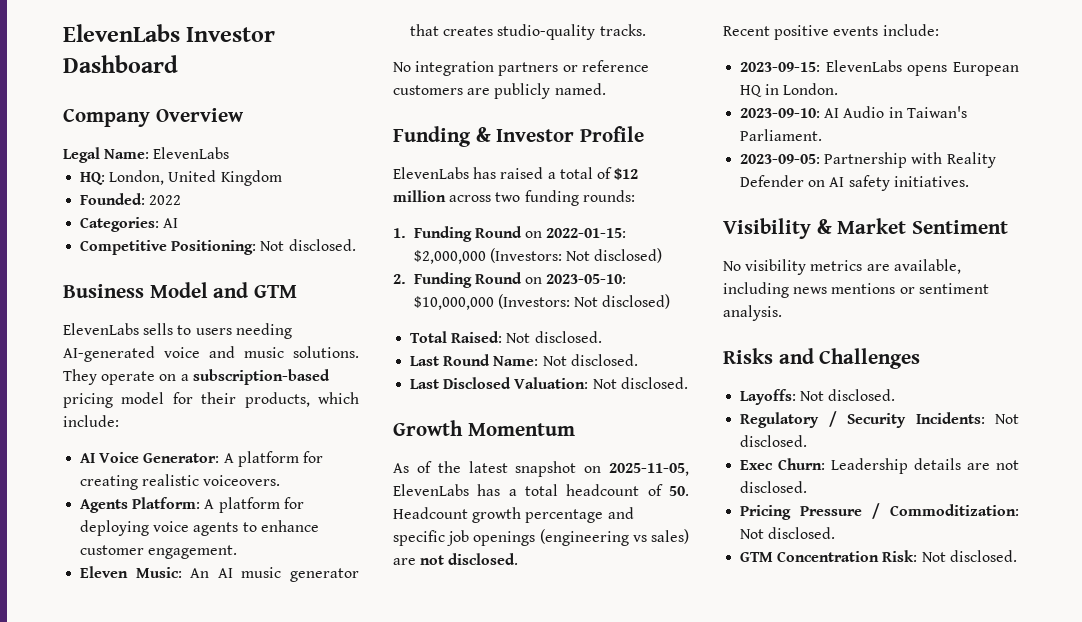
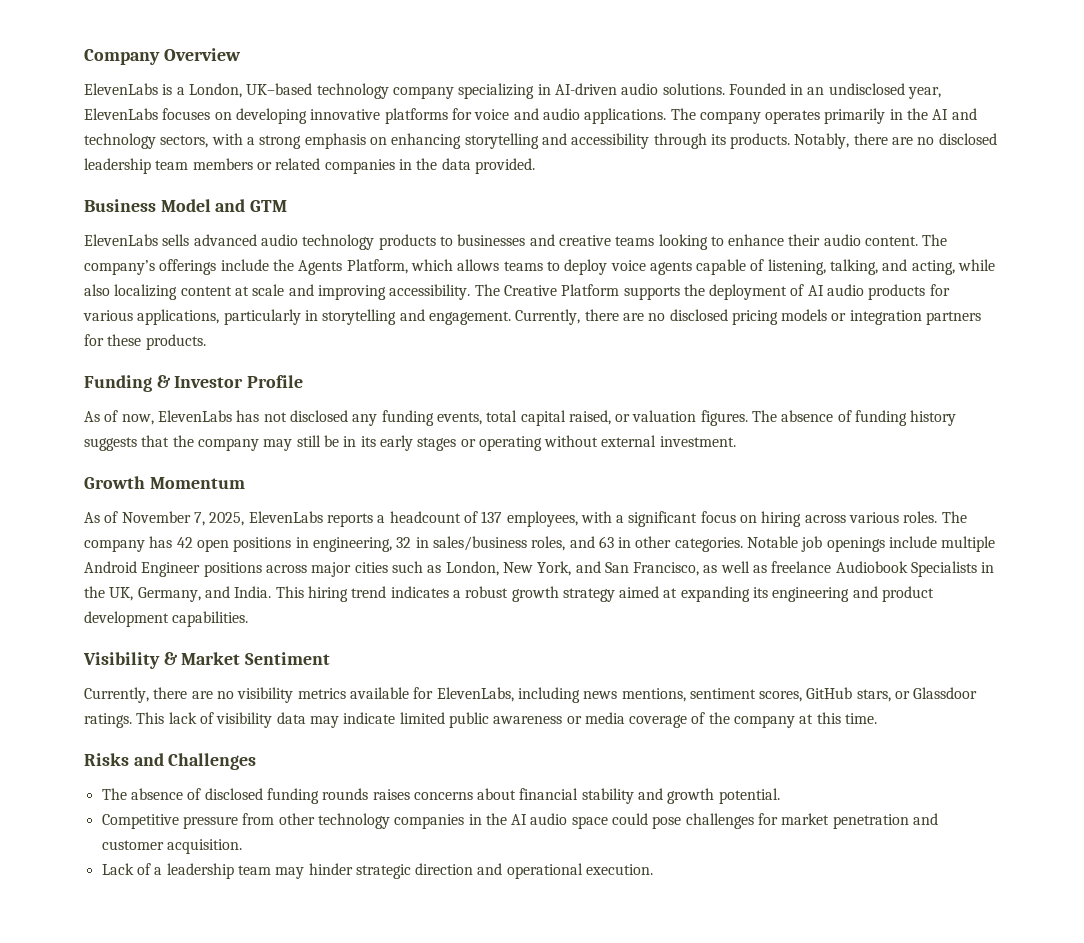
[63,24,276,42] [63,55,178,73] ElevenLabs Investor Dashboard // -> (84, 57) none
[63,147,230,163] [80,170,282,186] [80,193,182,205] [80,217,179,232] [80,239,356,255] Legal Name: ElevenLabs // HQ: London, United Kingdom // Founded: 2022 // Categories: AI // Competitive Positioning: Not disclosed. -> [84,83,942,99] [84,108,977,124] [84,133,997,149] [84,158,535,174] ElevenLabs is a London, UK–based technology company specializing in AI-driven audio solutions. Founded in an undisclosed year, ElevenLabs focuses on developing innovative platforms for voice and audio applications. The company operates primarily in the AI and technology sectors, with a strong emphasis on enhancing storytelling and accessibility through its products. Notably, there are no disclosed leadership team members or related companies in the data provided.
[177,323,292,339] [63,346,359,362] [63,369,330,385] [63,392,359,408] [63,415,119,427] [80,451,323,467] [80,474,281,490] [80,497,304,513] [80,520,319,536] [80,545,238,559] [80,566,359,582] [410,24,646,40] [393,60,649,76] [393,83,606,99] [393,126,645,147] [393,167,639,180] [393,190,635,206] [393,226,627,242] [413,248,663,264] [393,272,627,288] [413,294,671,310] [410,331,602,343] [410,354,638,366] [410,377,688,389] [393,420,575,436] [393,461,689,477] [393,484,689,496] [393,507,634,523] [393,529,689,546] [393,553,519,565] [723,24,939,40] [740,60,1019,76] [740,83,839,97] [740,106,967,118] [740,129,823,141] [740,152,996,168] [740,175,969,191] [723,218,1009,239] [723,259,961,275] [723,282,989,298] [723,305,782,321] [723,348,921,369] [740,389,896,405] [740,411,1019,428] [740,435,808,447] [740,458,1019,474] [740,481,808,493] [740,503,1019,520] [740,527,836,539] [740,550,1017,562] to users needing AI-generated voice and music solutions. They operate on a subscription-based pricing model for their products, which include: // AI Voice Generator: A platform for creating realistic voiceovers. // Agents Platform: A platform for deploying voice agents to enhance customer engagement. // Eleven Music: An AI music generator that creates studio-quality tracks. // No integration partners or reference customers are publicly named. // Funding & Investor Profile // ElevenLabs has raised a total of $12 million across two funding rounds: // 1. Funding Round on 2022-01-15: $2,000,000 (Investors: Not disclosed) // 2. Funding Round on 2023-05-10: $10,000,000 (Investors: Not disclosed) // Total Raised: Not disclosed. // Last Round Name: Not disclosed. // Last Disclosed Valuation: Not disclosed. // Growth Momentum // As of the latest snapshot on 2025-11-05, ElevenLabs has a total headcount of 50. Headcount growth percentage and specific job openings (engineering vs sales) are not disclosed. // Recent positive events include: // 2023-09-15: ElevenLabs opens European HQ in London. // 2023-09-10: AI Audio in Taiwan's Parliament. // 2023-09-05: Partnership with Reality Defender on AI safety initiatives. // Visibility & Market Sentiment // No visibility metrics are available, including news mentions or sentiment analysis. // Risks and Challenges // Layoffs: Not disclosed. // Regulatory / Security Incidents: Not disclosed. // Exec Churn: Leadership details are not disclosed. // Pricing Pressure / Commoditization: Not disclosed. // GTM Concentration Risk: Not disclosed. -> [193,234,948,250] [84,259,996,275] [84,284,950,300] [83,309,982,325] [84,334,206,350] [84,375,304,392] [84,410,957,426] [84,435,736,451] [84,476,245,489] [84,511,967,527] [84,536,996,552] [84,561,995,577] [84,586,935,602] [84,611,249,627] [83,652,331,669] [84,687,978,703] [84,712,878,728] [84,753,257,770] [101,788,780,804] [101,813,939,829] [101,839,242,854] [101,863,654,879] advanced audio technology products to businesses and creative teams looking to enhance their audio content. The company’s offerings include the Agents Platform, which allows teams to deploy voice agents capable of listening, talking, and acting, while also localizing content at scale and improving accessibility. The Creative Platform supports the deployment of AI audio products for various applications, particularly in storytelling and engagement. Currently, there are no disclosed pricing models or integration partners for these products. // Funding & Investor Profile // As of now, ElevenLabs has not disclosed any funding events, total capital raised, or valuation figures. The absence of funding history suggests that the company may still be in its early stages or operating without external investment. // Growth Momentum // As of November 7, 2025, ElevenLabs reports a headcount of 137 employees, with a significant focus on hiring across various roles. The company has 42 open positions in engineering, 32 in sales/business roles, and 63 in other categories. Notable job openings include multiple Android Engineer positions across major cities such as London, New York, and San Francisco, as well as freelance Audiobook Specialists in the UK, Germany, and India. This hiring trend indicates a robust growth strategy aimed at expanding its engineering and product development capabilities. // Visibility & Market Sentiment // Currently, there are no visibility metrics available for ElevenLabs, including news mentions, sentiment scores, GitHub stars, or Glassdoor ratings. This lack of visibility data may indicate limited public awareness or media coverage of the company at this time. // Risks and Challenges // The absence of disclosed funding rounds raises concerns about financial stability and growth potential. // Competitive pressure from other technology companies in the AI audio space could pose challenges for market penetration and customer acquisition. // Lack of a leadership team may hinder strategic direction and operational execution.

